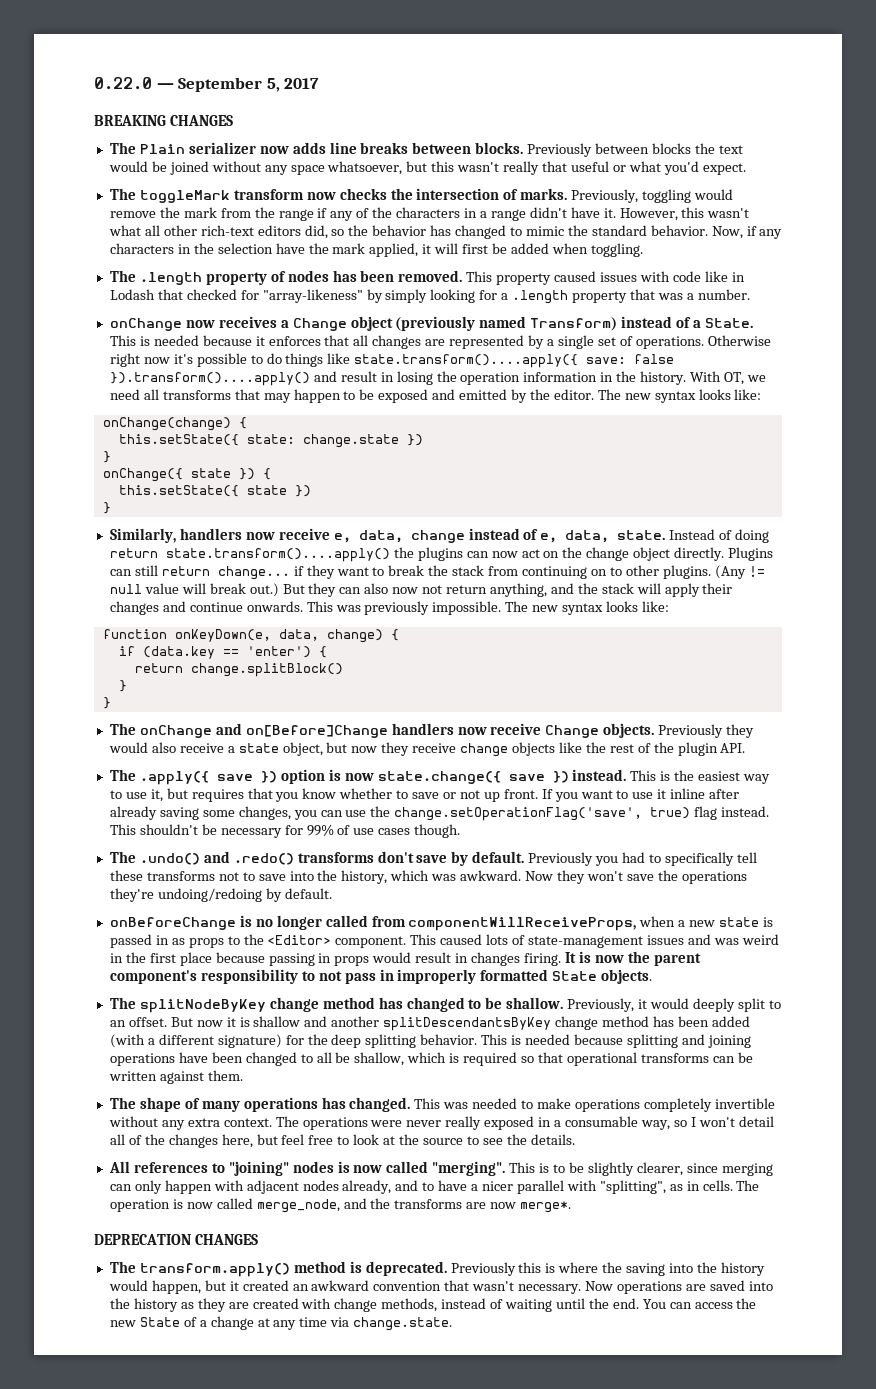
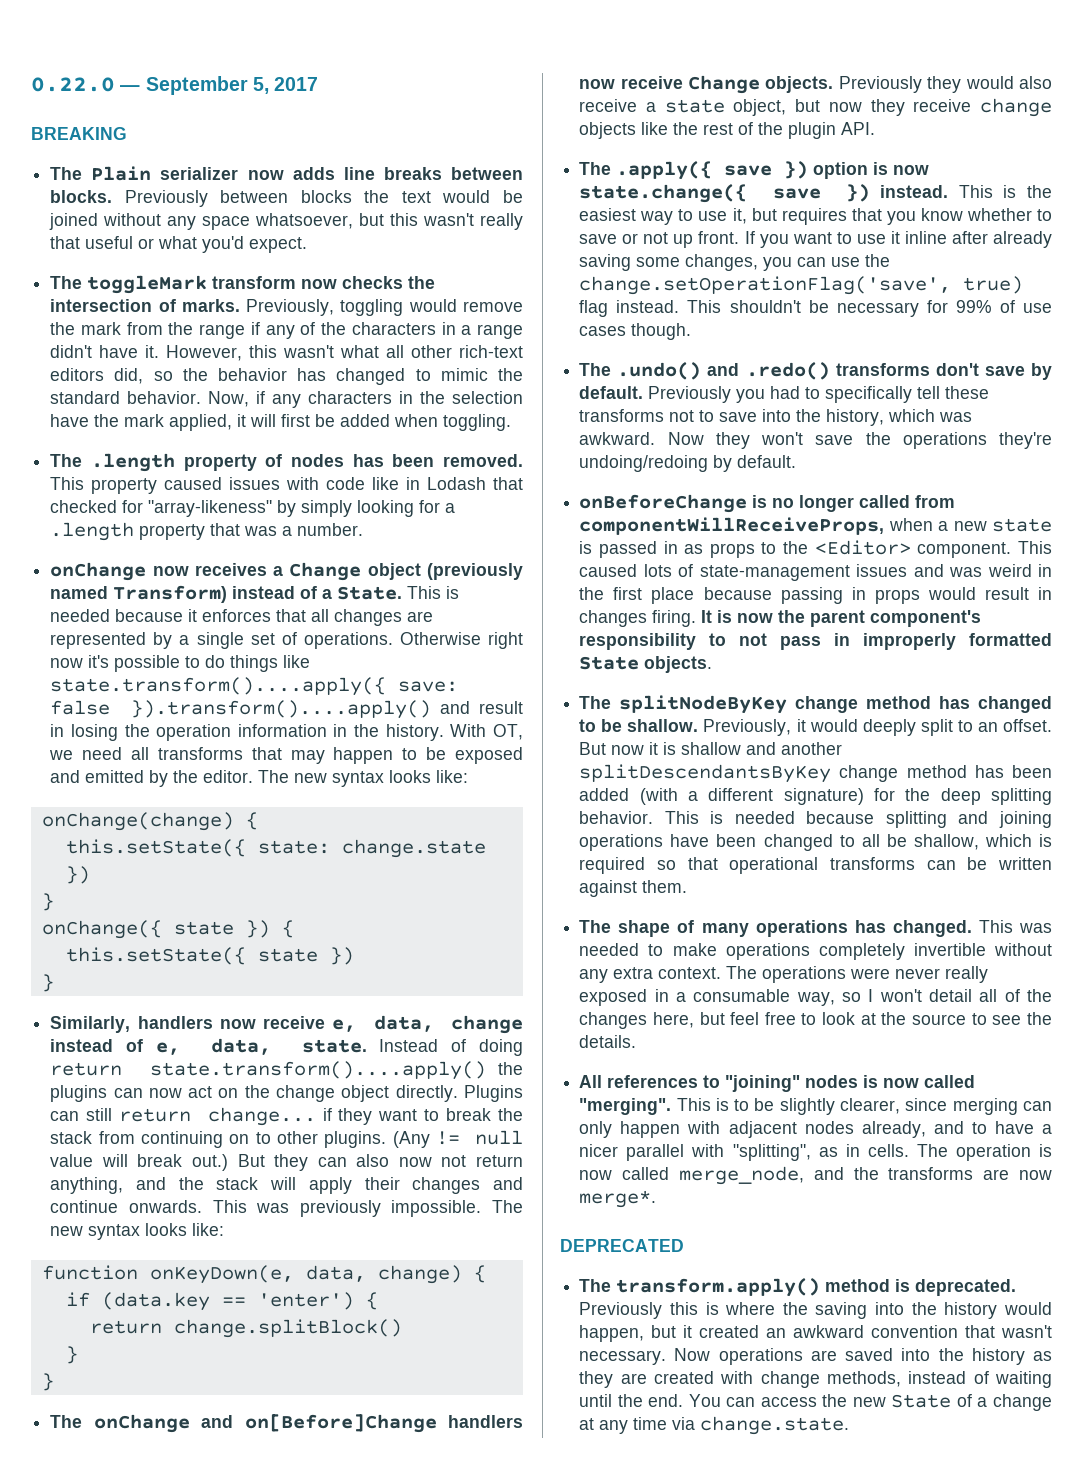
[169,115,233,126] CHANGES -> (127, 133) none
[94,1234,258,1245] DEPRECATION CHANGES -> [560,1239,684,1252] DEPRECATED

